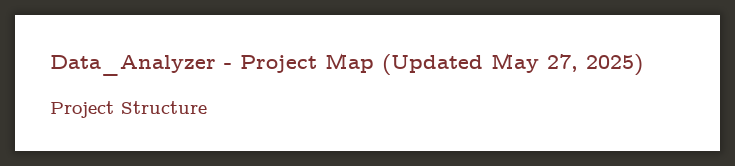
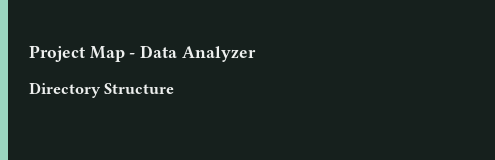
[50,53,643,76] [50,101,114,118] Data_Analyzer - Project Map (Updated May 27, 2025) // Project -> [29,45,256,62] [29,82,101,98] Project Map - Data Analyzer // Directory

